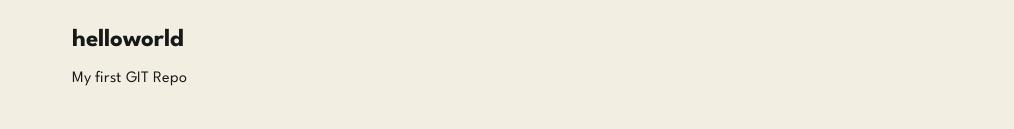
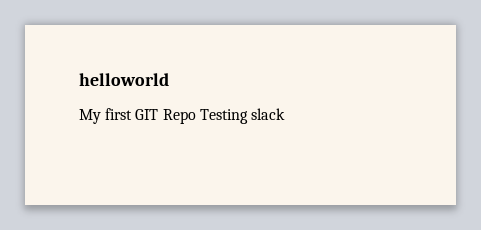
(187, 78) none -> [199,108,285,124] Testing slack

